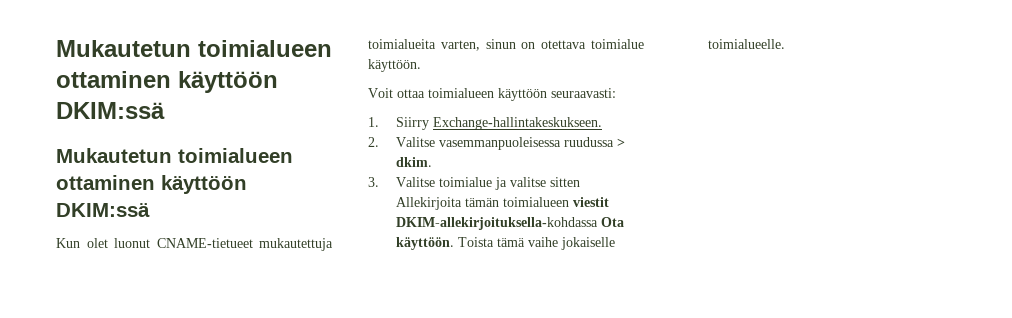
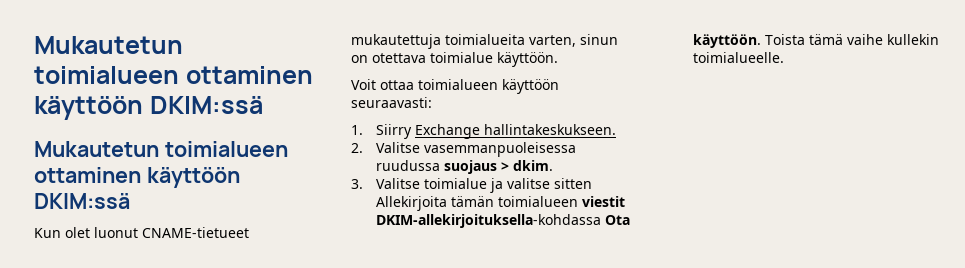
[432,117,602,130] Exchange-hallintakeskukseen. -> [414,124,616,139] Exchange hallintakeskukseen.
(614, 142) none -> [443,160,497,174] suojaus
[560,237,615,250] jokaiselle -> [886,34,939,45] kullekin

